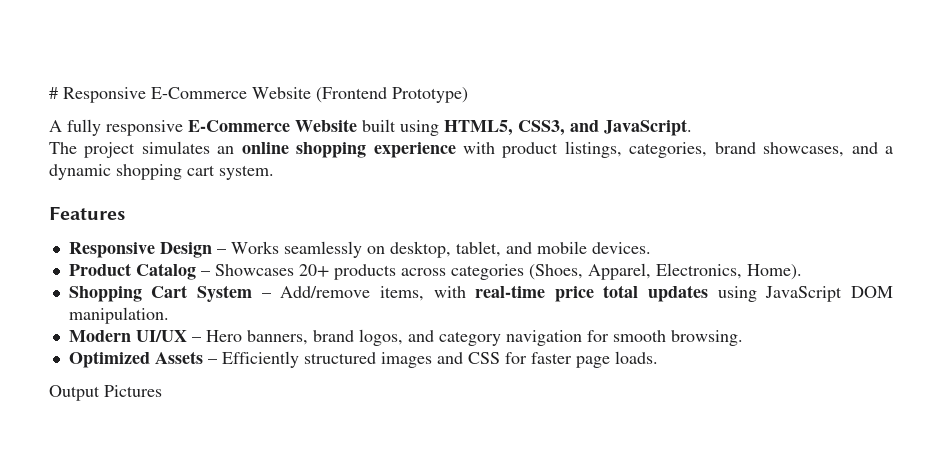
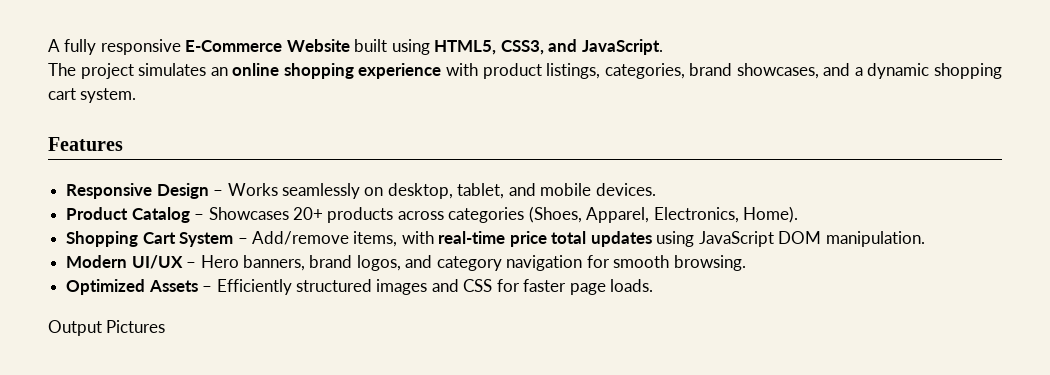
[49,87,468,103] # Responsive E-Commerce Website (Frontend Prototype) // -> (48, 45) none

